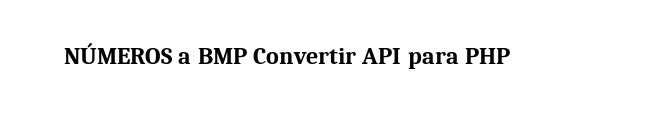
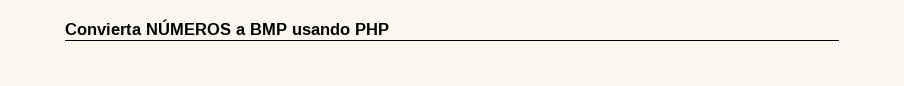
(64, 53) none -> [65,23,142,35] Convierta
[253,48,459,69] Convertir API para -> [292,23,350,35] usando

